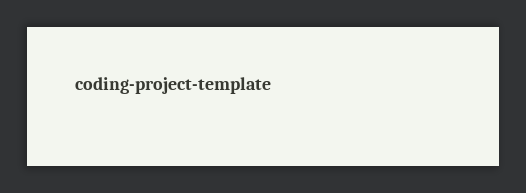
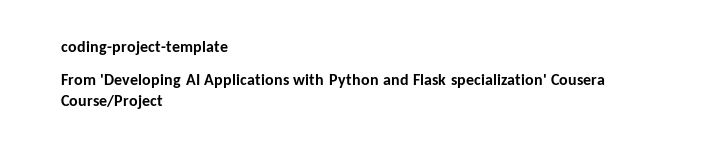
(271, 85) none -> [61,74,605,88] [61,95,163,109] // From 'Developing AI Applications with Python and Flask specialization' Cousera Course/Project

